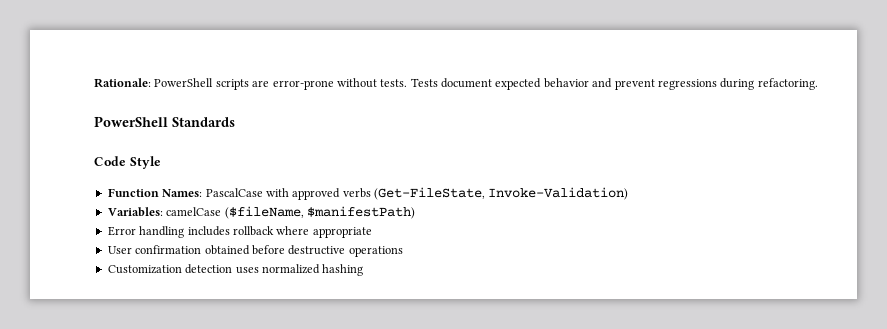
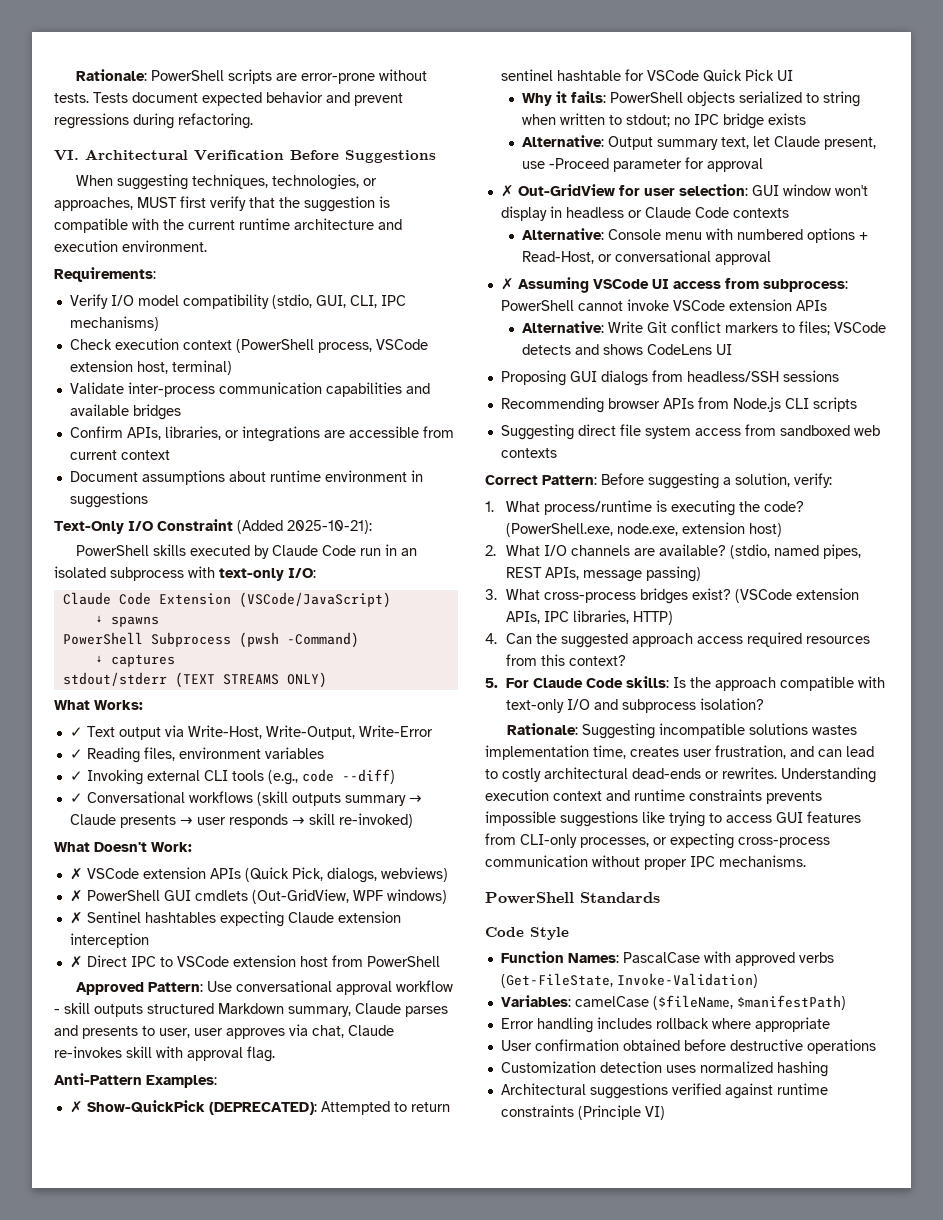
(818, 84) none -> [54,149,436,163] [75,174,377,190] [54,196,390,212] [54,218,402,233] [54,240,207,252] [54,267,156,282] [69,294,406,309] [69,316,159,331] [69,338,428,353] [69,360,232,375] [69,382,430,397] [69,404,181,420] [69,426,454,442] [69,450,170,460] [69,470,423,485] [69,492,148,508] [54,519,372,534] [75,544,417,559] [54,566,316,581] [62,592,391,608] [94,615,159,627] [62,632,359,648] [94,654,175,667] [62,672,327,688] [54,700,143,710] [69,725,433,740] [69,747,324,763] [69,769,395,785] [69,791,422,806] [69,813,413,828] [54,842,192,852] [69,867,448,883] [69,889,447,904] [69,911,401,927] [69,933,149,948] [69,955,440,968] [75,980,453,995] [54,1002,448,1017] [54,1024,394,1039] [54,1046,275,1062] [54,1073,217,1088] [69,1100,450,1115] [500,69,793,82] [521,91,860,107] [521,113,806,129] [521,135,876,150] [521,157,763,172] [500,184,868,197] [500,206,789,221] [521,228,868,243] [521,250,771,265] [500,277,848,293] [500,299,827,311] [521,321,886,335] [521,344,732,355] [500,370,839,386] [500,397,857,413] [500,424,880,440] [500,448,557,458] [485,473,832,489] [485,500,804,516] [505,522,782,537] [485,544,861,559] [505,566,701,582] [485,588,859,604] [505,610,673,625] [485,632,870,648] [505,654,626,666] [485,676,885,691] [505,698,764,713] [506,723,857,739] [485,745,874,760] [485,767,876,783] [485,789,822,804] [485,811,861,827] [485,833,830,849] [485,855,806,870] // VI. Architectural Verification Before Suggestions // When suggesting techniques, technologies, or approaches, MUST first verify that the suggestion is compatible with the current runtime architecture and execution environment. // Requirements: // Verify I/O model compatibility (stdio, GUI, CLI, IPC mechanisms) // Check execution context (PowerShell process, VSCode extension host, terminal) // Validate inter-process communication capabilities and available bridges // Confirm APIs, libraries, or integrations are accessible from current context // Document assumptions about runtime environment in suggestions // Text-Only I/O Constraint (Added 2025-10-21): // PowerShell skills executed by Claude Code run in an isolated subprocess with text-only I/O: // Claude Code Extension (VSCode/JavaScript) // ↓ spawns // PowerShell Subprocess (pwsh -Command) // ↓ captures // stdout/stderr (TEXT STREAMS ONLY) // What Works: // ✓ Text output via Write-Host, Write-Output, Write-Error // ✓ Reading files, environment variables // ✓ Invoking external CLI tools (e.g., code --diff) // ✓ Conversational workflows (skill outputs summary → Claude presents → user responds → skill re-invoked) // What Doesn't Work: // ✗ VSCode extension APIs (Quick Pick, dialogs, webviews) // ✗ PowerShell GUI cmdlets (Out-GridView, WPF windows) // ✗ Sentinel hashtables expecting Claude extension interception // ✗ Direct IPC to VSCode extension host from PowerShell // Approved Pattern: Use conversational approval workflow - skill outputs structured Markdown summary, Claude parses and presents to user, user approves via chat, Claude re-invokes skill with approval flag. // Anti-Pattern Examples: // ✗ Show-QuickPick (DEPRECATED): Attempted to return sentinel hashtable for VSCode Quick Pick UI // Why it fails: PowerShell objects serialized to string when written to stdout; no IPC bridge exists // Alternative: Output summary text, let Claude present, use -Proceed parameter for approval // ✗ Out-GridView for user selection: GUI window won't display in headless or Claude Code contexts // Alternative: Console menu with numbered options + Read-Host, or conversational approval // ✗ Assuming VSCode UI access from subprocess: PowerShell cannot invoke VSCode extension APIs // Alternative: Write Git conflict markers to files; VSCode detects and shows CodeLens UI // Proposing GUI dialogs from headless/SSH sessions // Recommending browser APIs from Node.js CLI scripts // Suggesting direct file system access from sandboxed web contexts // Correct Pattern: Before suggesting a solution, verify: // 1. What process/runtime is executing the code? (PowerShell.exe, node.exe, extension host) // 2. What I/O channels are available? (stdio, named pipes, REST APIs, message passing) // 3. What cross-process bridges exist? (VSCode extension APIs, IPC libraries, HTTP) // 4. Can the suggested approach access required resources from this context? // 5. For Claude Code skills: Is the approach compatible with text-only I/O and subprocess isolation? // Rationale: Suggesting incompatible solutions wastes implementation time, creates user frustration, and can lead to costly architectural dead-ends or rewrites. Understanding execution context and runtime constraints prevents impossible suggestions like trying to access GUI features from CLI-only processes, or expecting cross-process communication without proper IPC mechanisms.
(364, 270) none -> [500,1083,828,1099] [500,1105,665,1120] // Architectural suggestions verified against runtime constraints (Principle VI)

